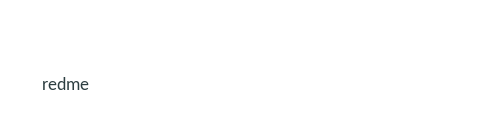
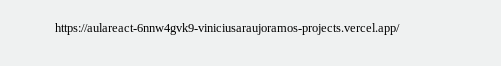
[42,77,89,90] redme -> [55,23,400,35] https://aulareact-6nnw4gvk9-viniciusaraujoramos-projects.vercel.app/

